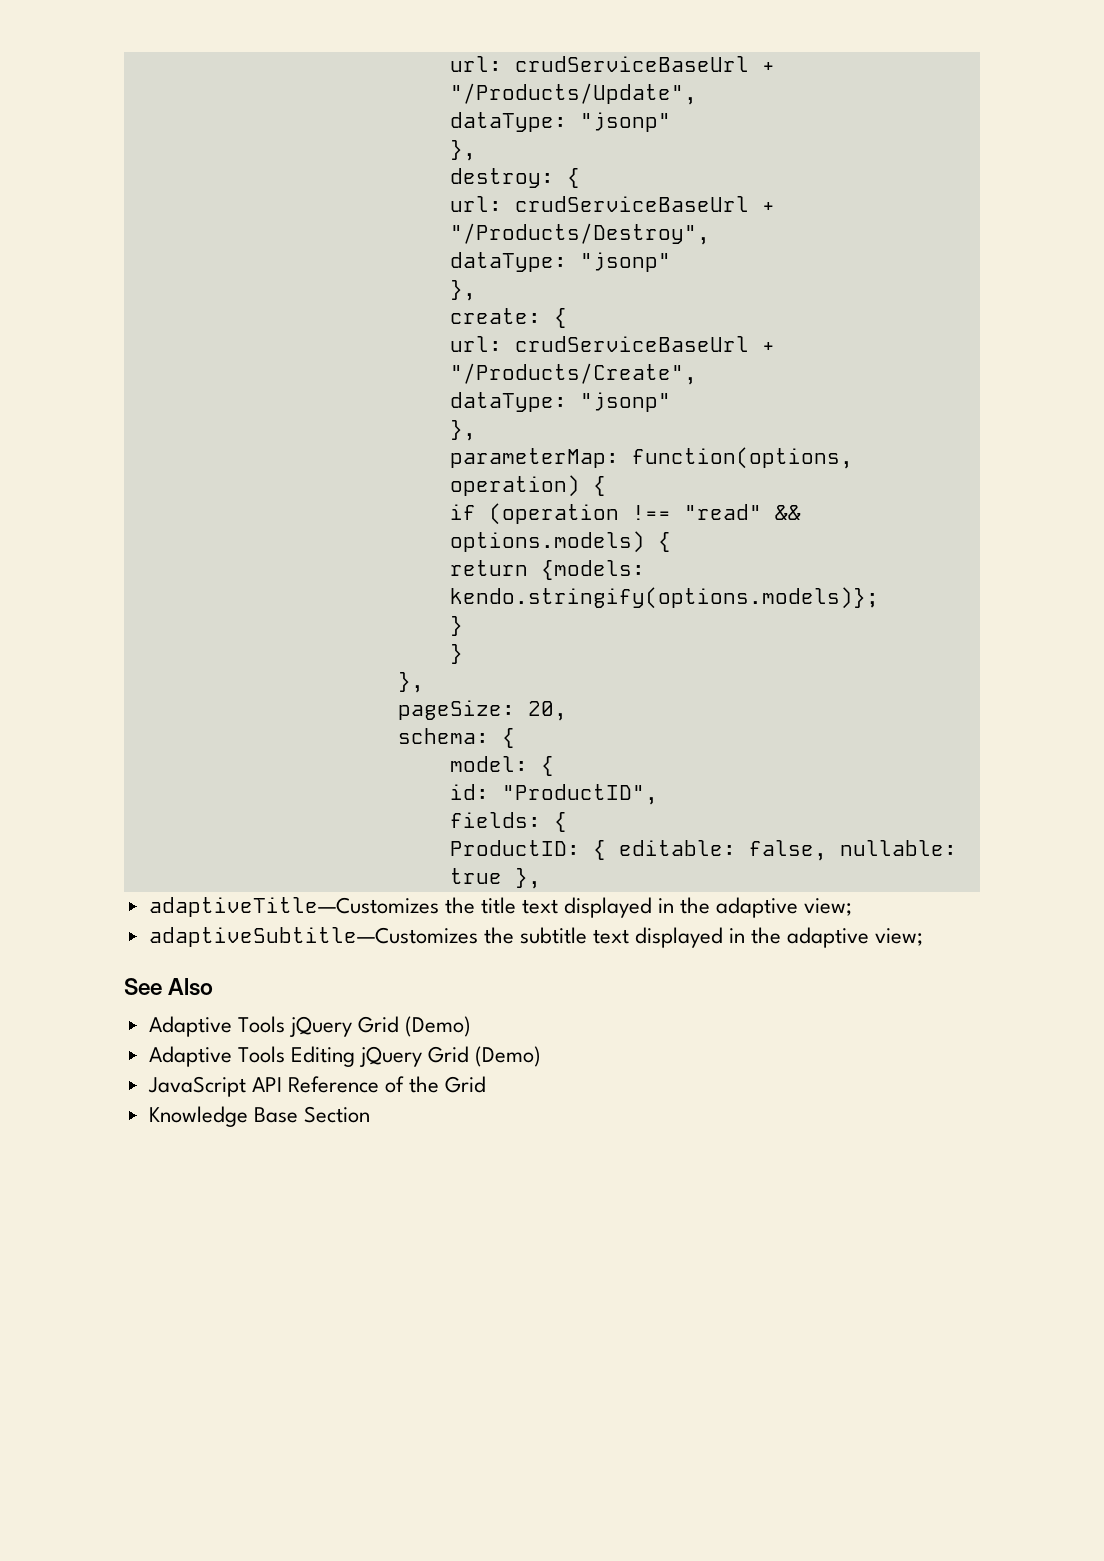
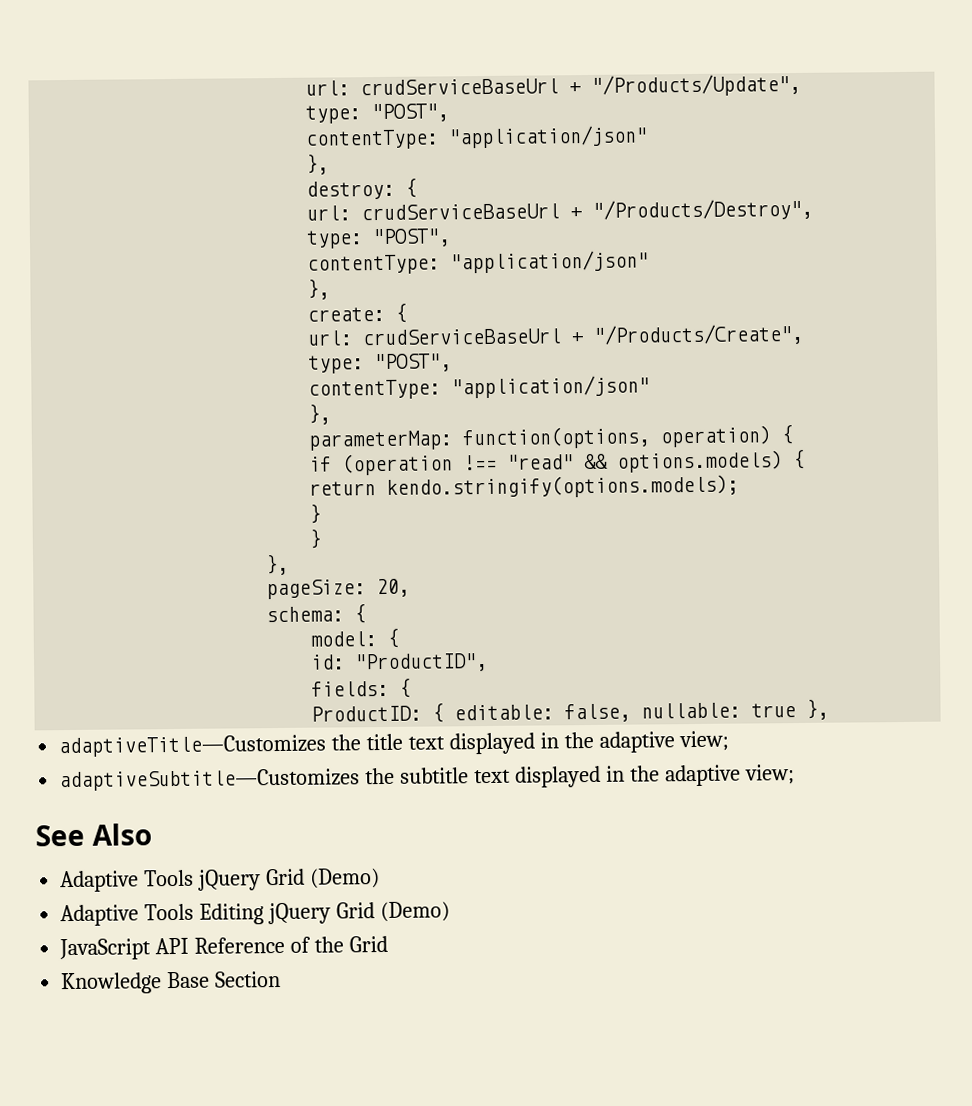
[449,112,671,132] dataType: "jsonp" -> [305,103,450,124] [305,125,649,150] type: "POST", // contentType: "application/json"
[449,252,671,272] dataType: "jsonp" -> [306,228,452,249] [307,250,650,275] type: "POST", // contentType: "application/json"
[449,392,671,412] dataType: "jsonp" -> [308,353,453,374] [308,375,651,400] type: "POST", // contentType: "application/json"
[540,560,645,580] [449,587,879,609] {models: kendo.stringify(options.models)}; -> [386,474,740,499] kendo.stringify(options.models);

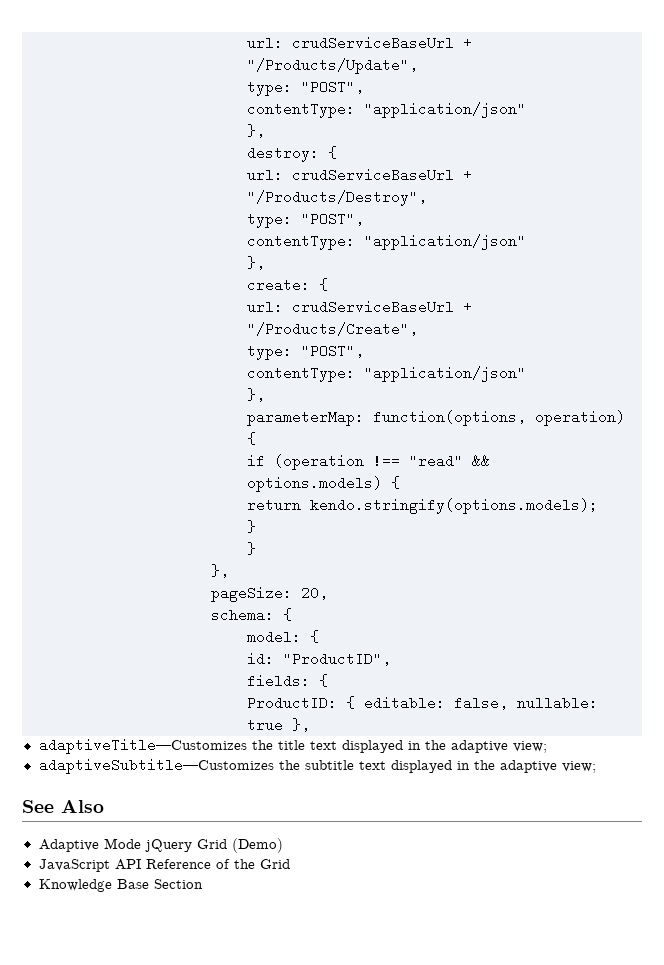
[144,868,380,891] [60,903,265,927] Tools jQuery Grid (Demo) // Adaptive Tools Editing -> [103,838,141,849] Mode

